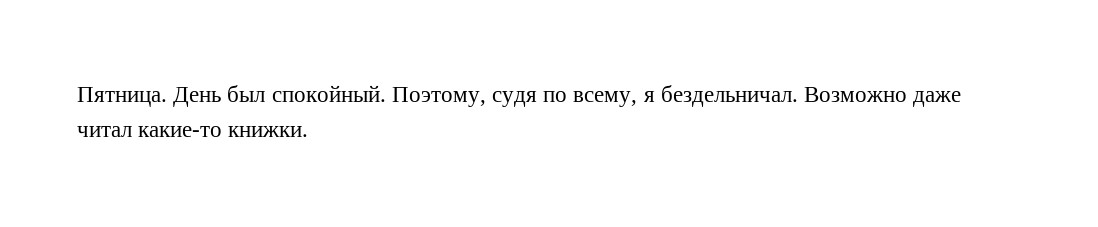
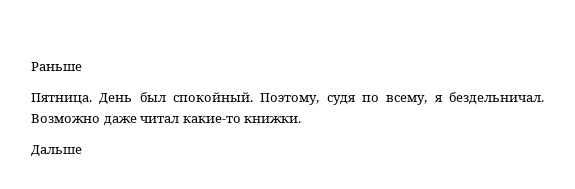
(77, 97) none -> [31,62,82,71] Раньше //
(309, 131) none -> [31,145,82,157] // Дальше

